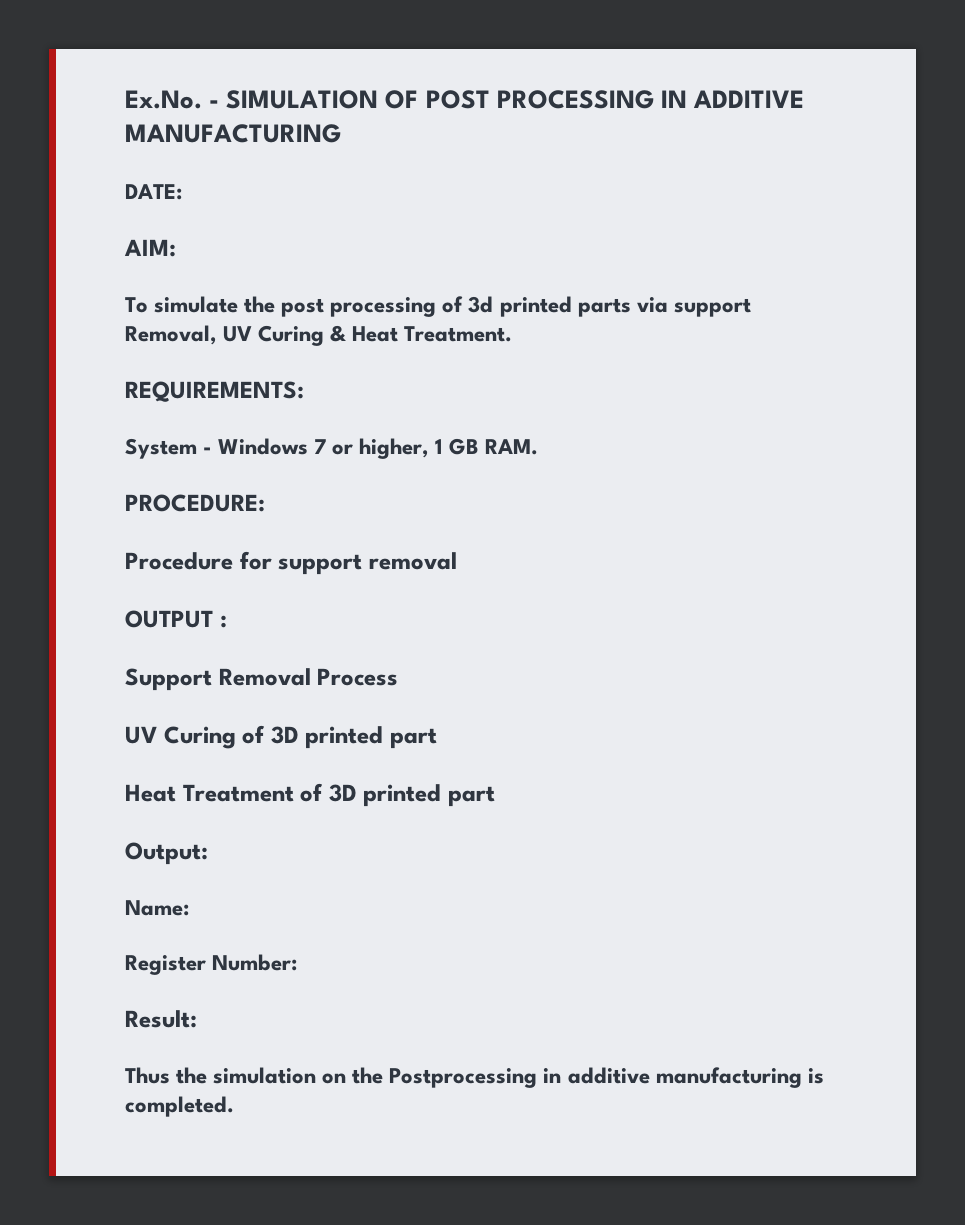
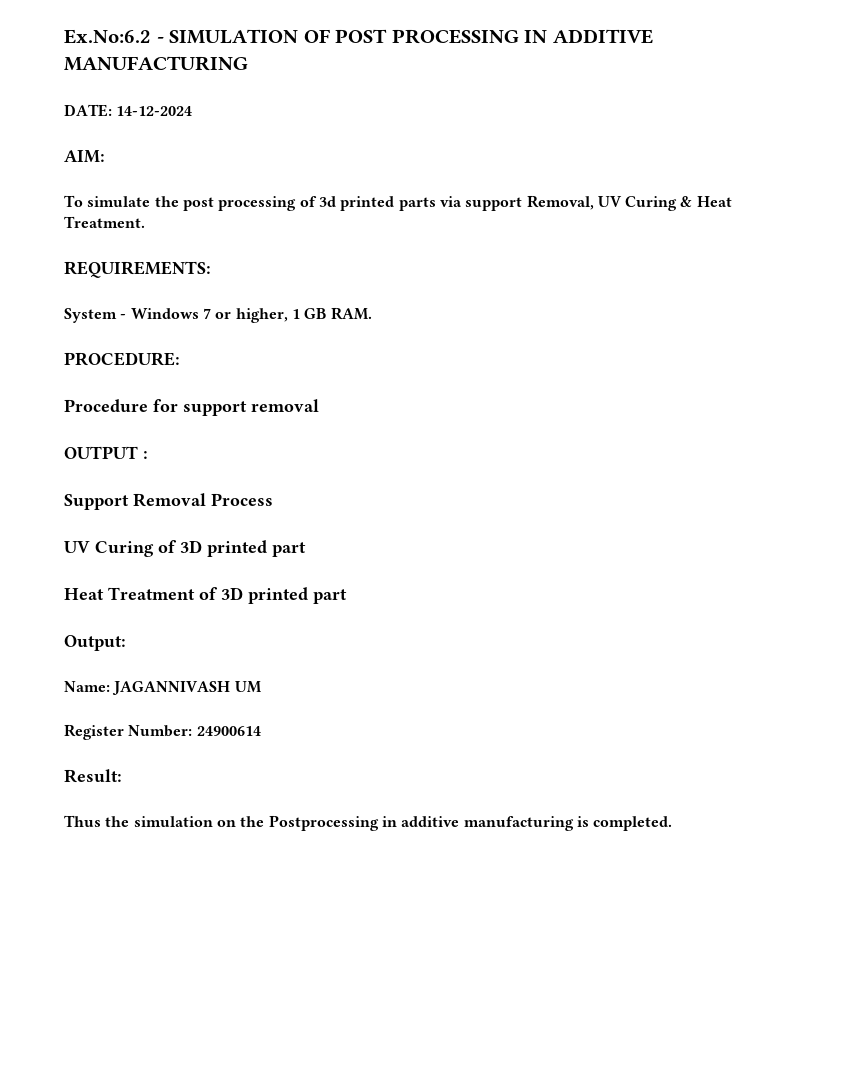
[125,90,202,109] Ex.No. -> [64,29,151,44] Ex.No:6.2
(182, 192) none -> [116,106,193,116] 14-12-2024
(189, 908) none -> [112,681,262,695] JAGANNIVASH UM
(298, 962) none -> [196,726,261,736] 24900614

